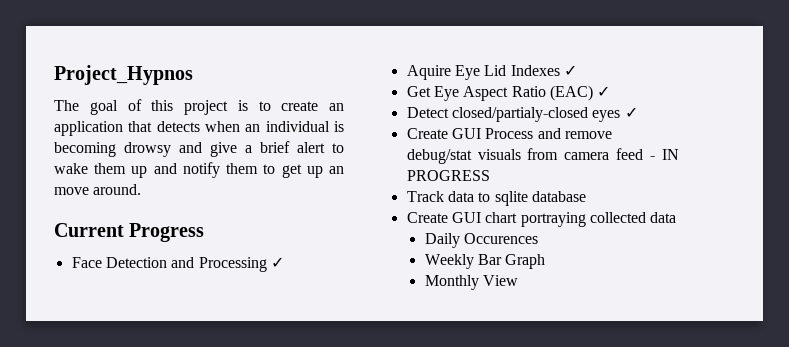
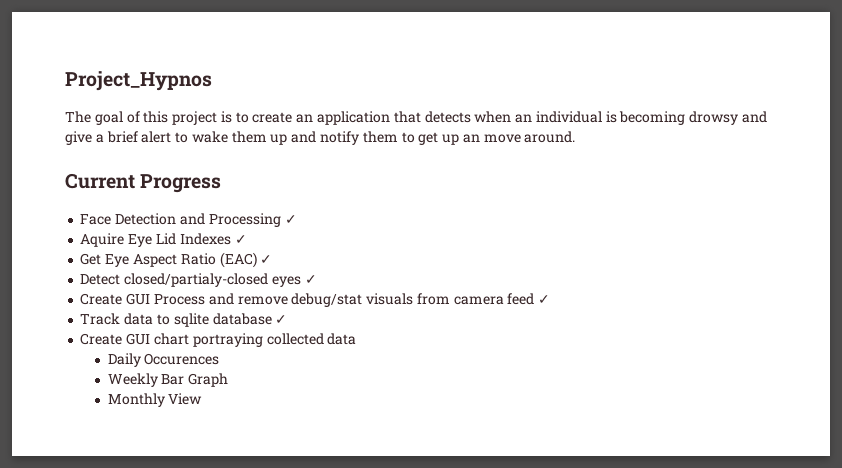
[650,149,679,160] [406,170,490,181] - IN PROGRESS -> [538,295,551,304] ✓
(586, 196) none -> [275,315,288,324] ✓

